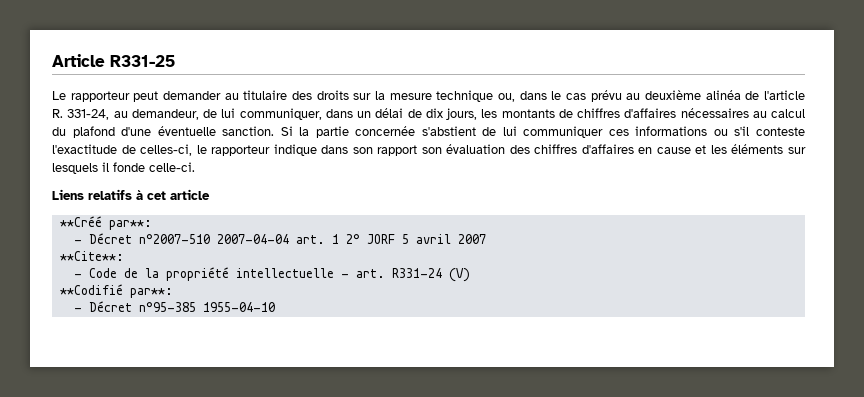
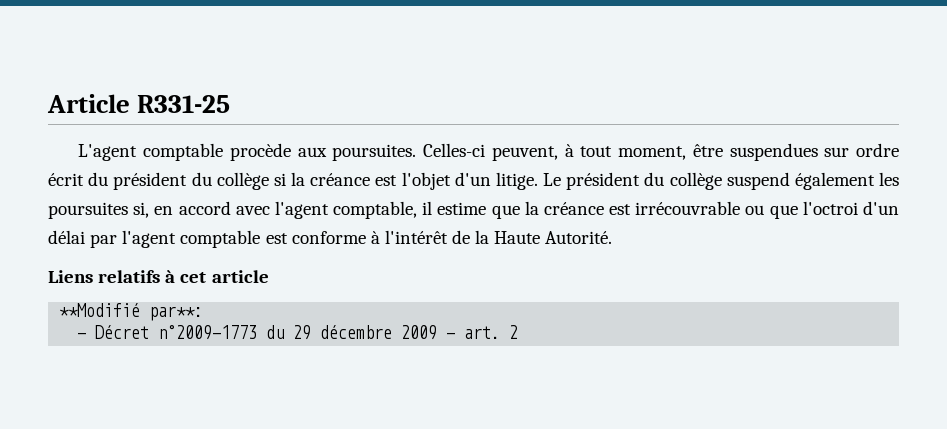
[52,90,805,102] [52,108,805,120] [52,126,805,138] [52,144,806,156] [52,162,195,174] Le rapporteur peut demander au titulaire des droits sur la mesure technique ou, dans le cas prévu au deuxième alinéa de l'article R. 331-24, au demandeur, de lui communiquer, dans un délai de dix jours, les montants de chiffres d'affaires nécessaires au calcul du plafond d'une éventuelle sanction. Si la partie concernée s'abstient de lui communiquer ces informations ou s'il conteste l'exactitude de celles-ci, le rapporteur indique dans son rapport son évaluation des chiffres d'affaires en cause et les éléments sur lesquels il fonde celle-ci. -> [78,143,899,161] [48,172,899,190] [48,201,899,219] [48,230,613,248] L'agent comptable procède aux poursuites. Celles-ci peuvent, à tout moment, être suspendues sur ordre écrit du président du collège si la créance est l'objet d'un litige. Le président du collège suspend également les poursuites si, en accord avec l'agent comptable, il estime que la créance est irrécouvrable ou que l'octroi d'un délai par l'agent comptable est conforme à l'intérêt de la Haute Autorité.
[59,216,152,230] [73,233,486,244] [59,251,124,261] [73,267,470,282] [59,284,173,298] [73,301,275,312] **Créé par**: // - Décret n°2007-510 2007-04-04 art. 1 2° JORF 5 avril 2007 // **Cite**: // - Code de la propriété intellectuelle - art. R331-24 (V) // **Codifié par**: // - Décret n°95-385 1955-04-10 -> [59,303,204,321] [77,325,519,340] **Modifié par**: // - Décret n°2009-1773 du 29 décembre 2009 - art. 2

